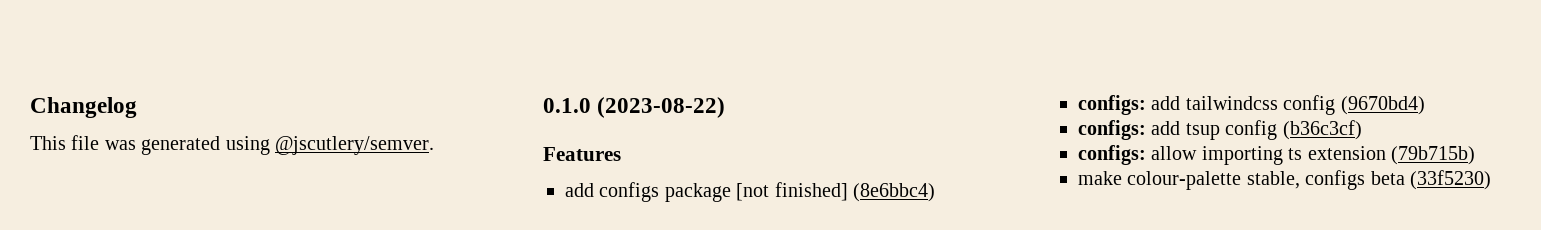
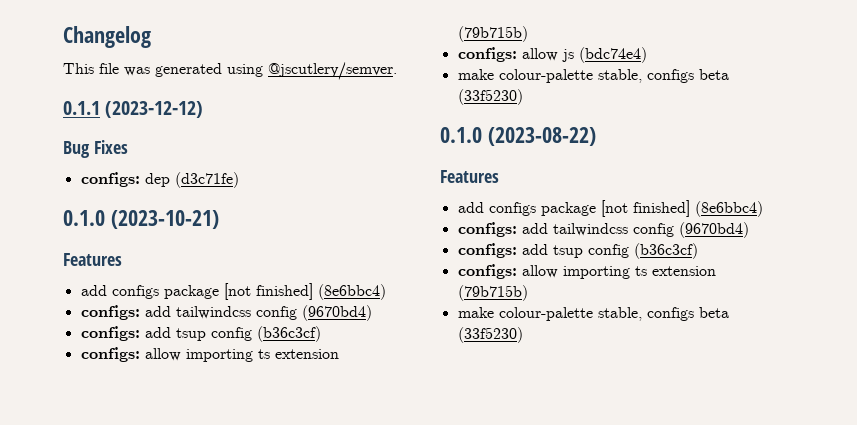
(434, 145) none -> [63,101,204,118] [63,140,128,158] [80,172,239,188] [63,210,219,229] [63,253,122,266] [80,283,386,300] [80,305,372,321] [80,326,321,342] [80,347,339,362] [457,26,528,42] [457,47,647,63] [457,69,729,83] [457,89,523,105] // 0.1.1 (2023-12-12) // Bug Fixes // configs: dep (d3c71fe) // 0.1.0 (2023-10-21) // Features // add configs package [not finished] (8e6bbc4) // configs: add tailwindcss config (9670bd4) // configs: add tsup config (b36c3cf) // configs: allow importing ts extension (79b715b) // configs: allow js (bdc74e4) // make colour-palette stable, configs beta (33f5230)

